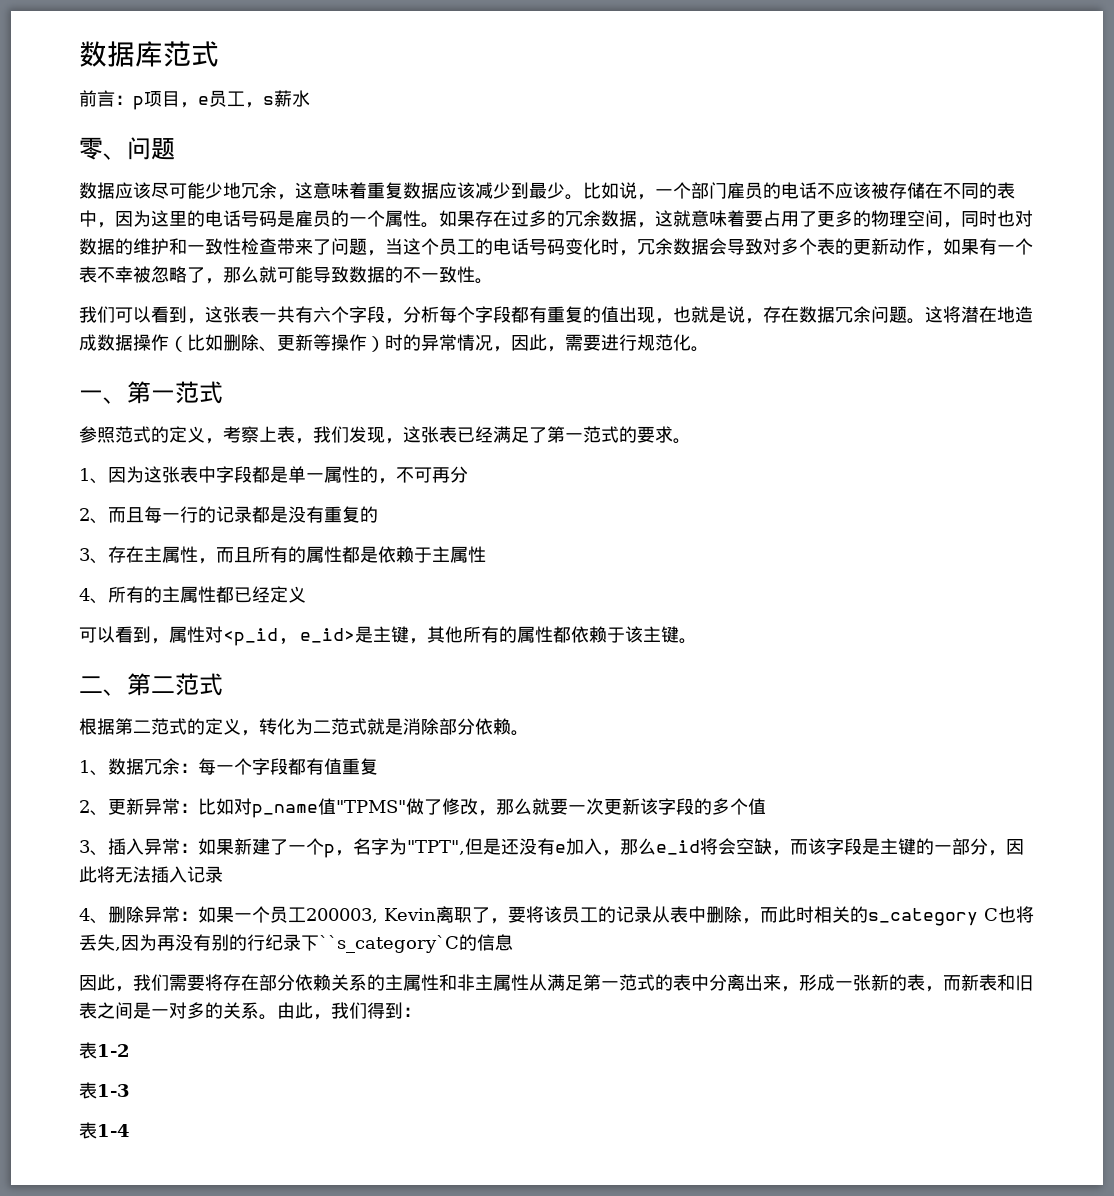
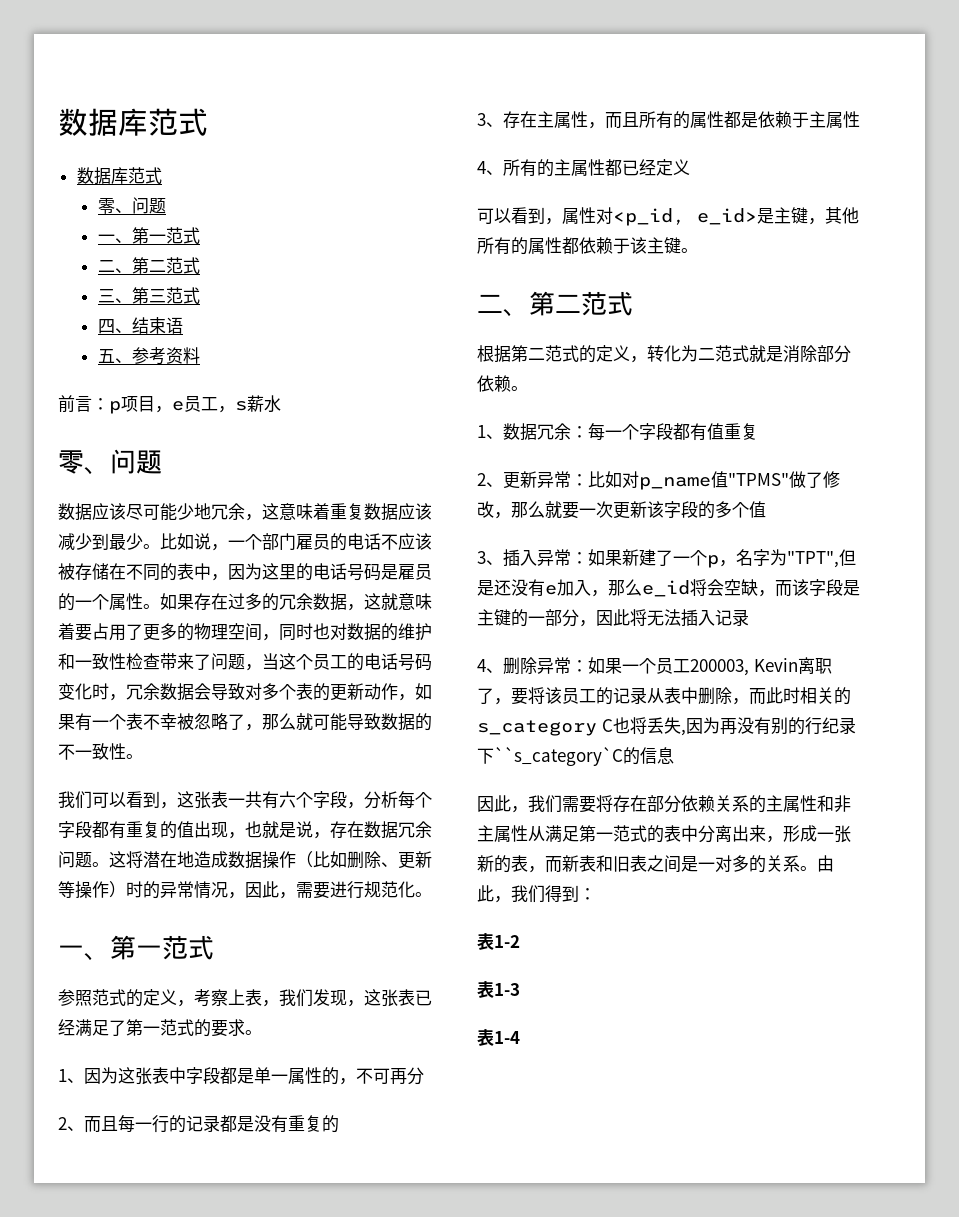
[79,41,219,67] 数据库范式 -> [58,108,208,136] [76,167,162,185] [97,197,166,214] [97,227,200,244] [97,257,200,274] [97,287,200,304] [97,317,183,334] [97,347,200,365] 数据库范式 // 数据库范式 // 零、问题 // 一、第一范式 // 二、第二范式 // 三、第三范式 // 四、结束语 // 五、参考资料

